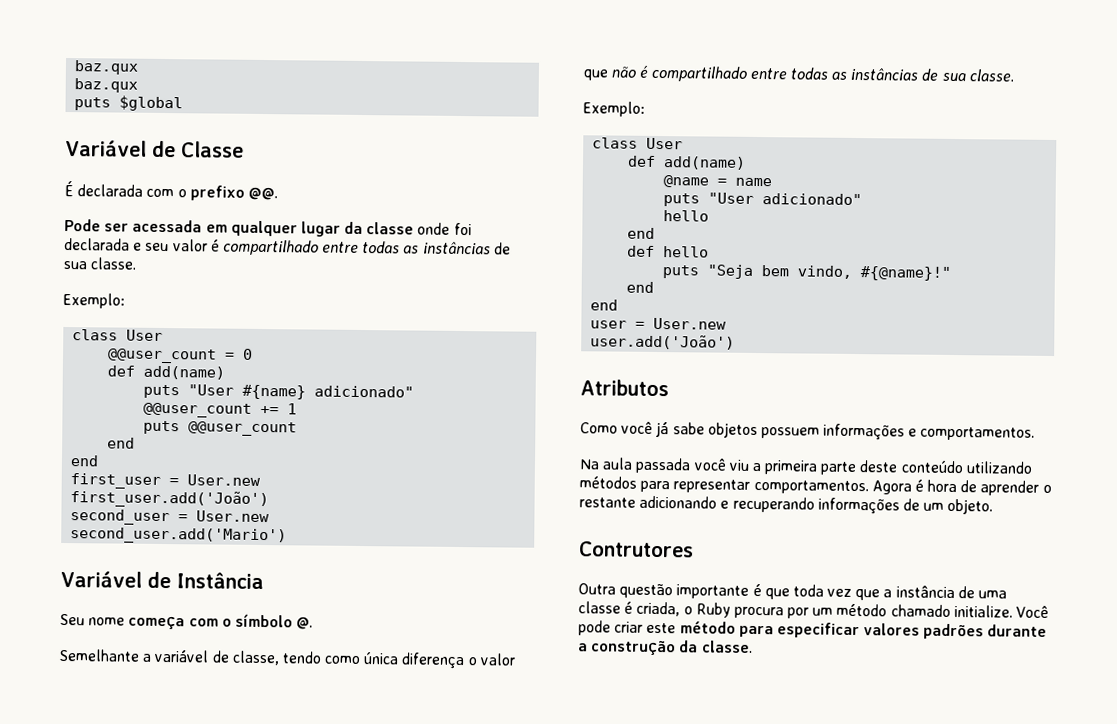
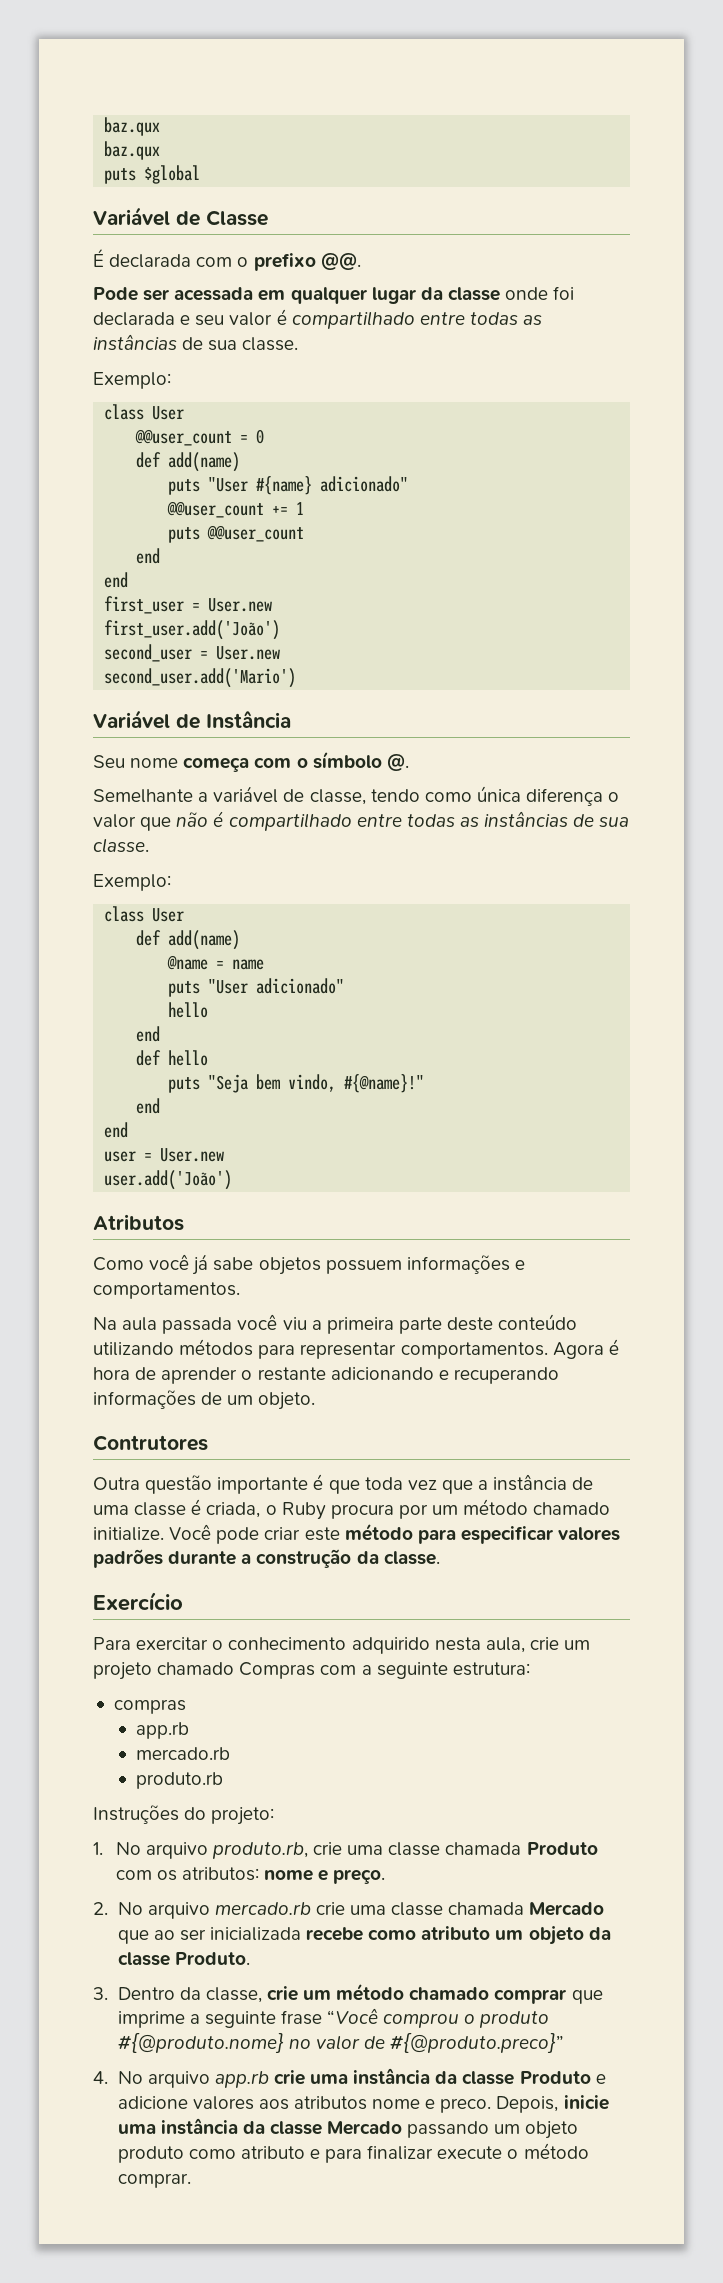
(753, 646) none -> [93,1592,183,1611] [93,1637,591,1654] [93,1662,530,1680] [113,1699,186,1714] [136,1722,190,1739] [136,1747,231,1760] [136,1772,224,1789] [93,1805,275,1825] [93,1842,598,1859] [115,1867,386,1884] [93,1902,605,1919] [117,1926,611,1945] [117,1952,250,1966] [93,1983,603,2004] [117,2008,550,2028] [117,2033,565,2053] [93,2068,606,2088] [117,2095,609,2113] [117,2118,579,2139] [117,2143,589,2163] [117,2173,191,2188] // Exercício // Para exercitar o conhecimento adquirido nesta aula, crie um projeto chamado Compras com a seguinte estrutura: // compras // app.rb // mercado.rb // produto.rb // Instruções do projeto: // 1. No arquivo produto.rb, crie uma classe chamada Produto com os atributos: nome e preço. // 2. No arquivo mercado.rb crie uma classe chamada Mercado que ao ser inicializada recebe como atributo um objeto da classe Produto. // 3. Dentro da classe, crie um método chamado comprar que imprime a seguinte frase “Você comprou o produto #{@produto.nome} no valor de #{@produto.preco}” // 4. No arquivo app.rb crie uma instância da classe Produto e adicione valores aos atributos nome e preco. Depois, inicie uma instância da classe Mercado passando um objeto produto como atributo e para finalizar execute o método comprar.

